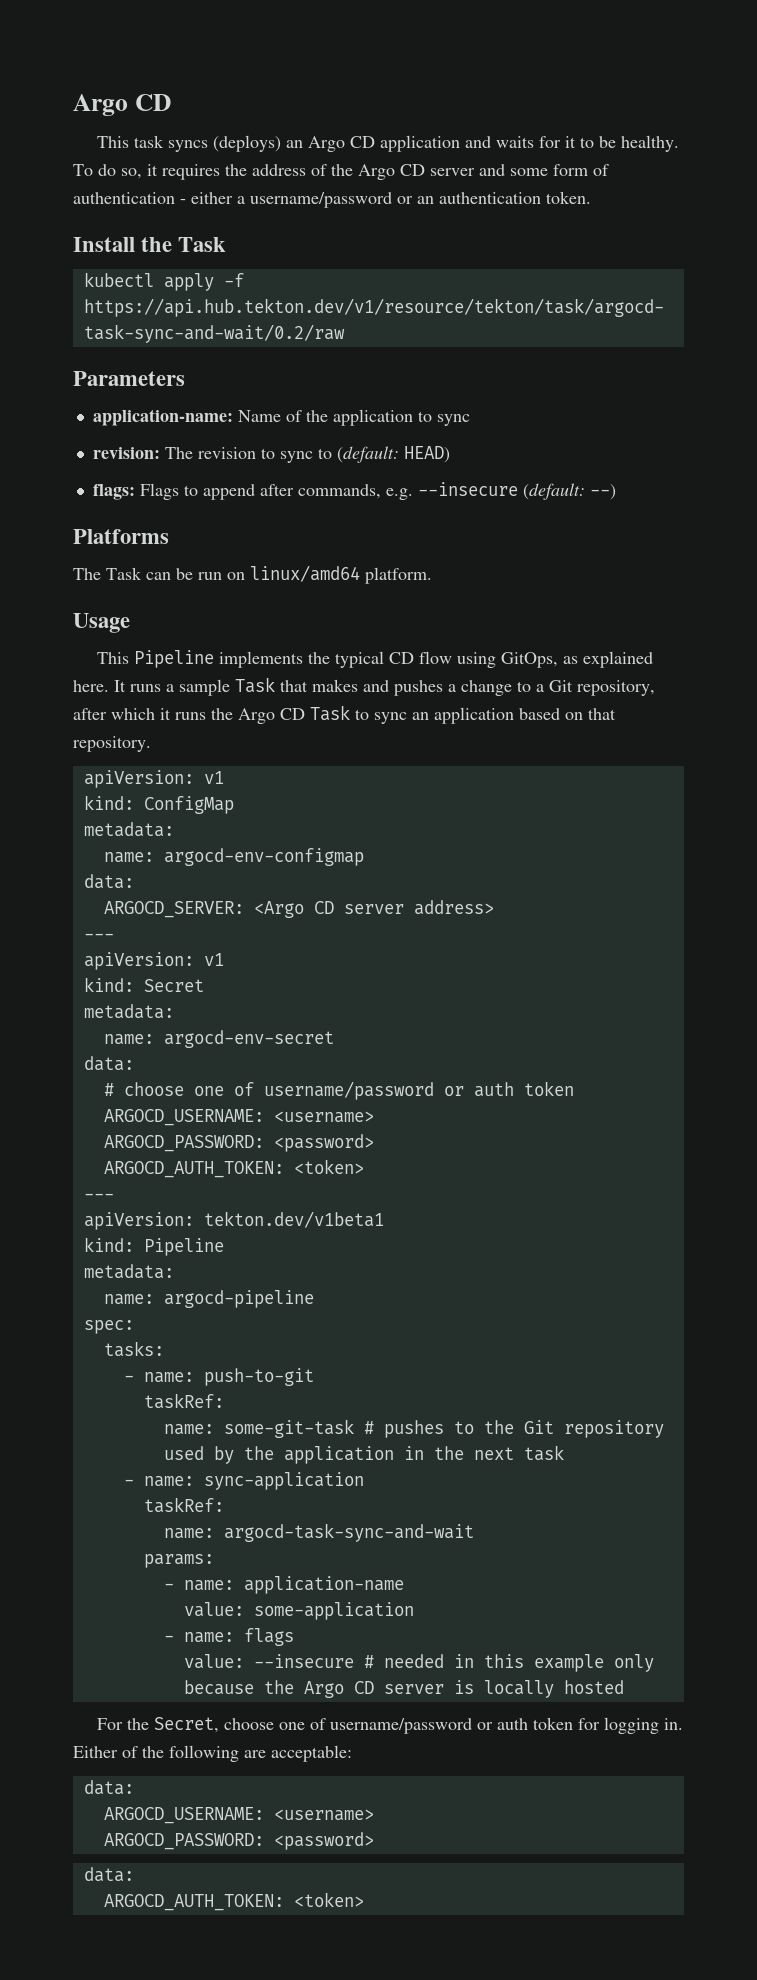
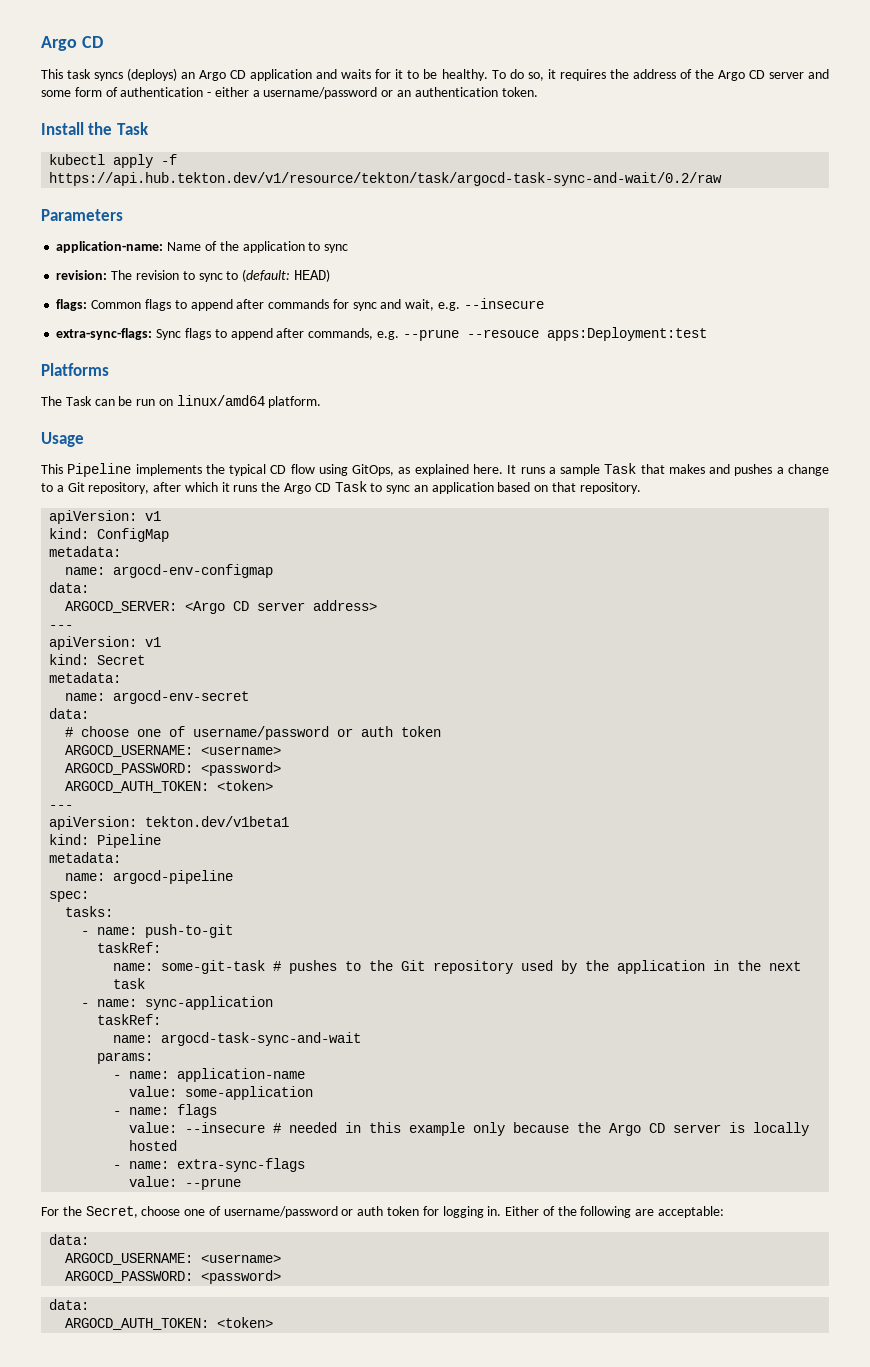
[139,483,179,500] Flags -> [91,298,544,311] [56,328,211,340] Common flags to append after commands for sync and wait, e.g. --insecure // extra-sync-flags: Sync flags
[417,482,616,500] --insecure (default: --) -> [402,327,707,341] --prune --resouce apps:Deployment:test
(624, 1687) none -> [113,1158,306,1172] [129,1176,242,1190] // - name: extra-sync-flags // value: --prune

